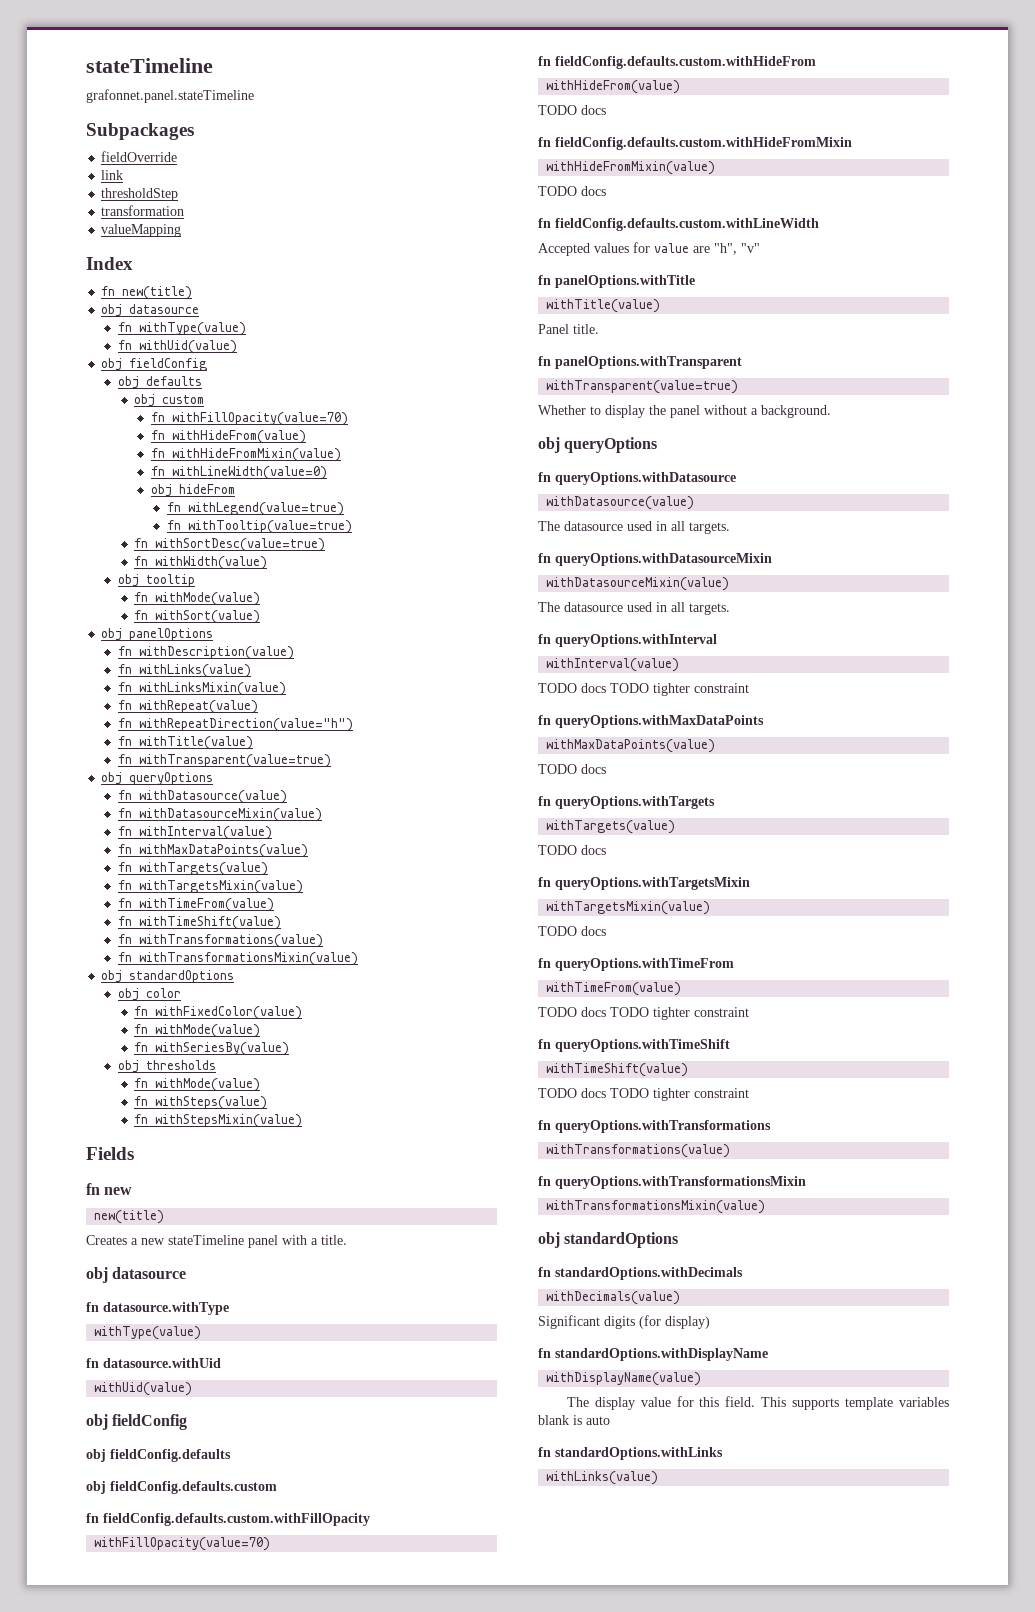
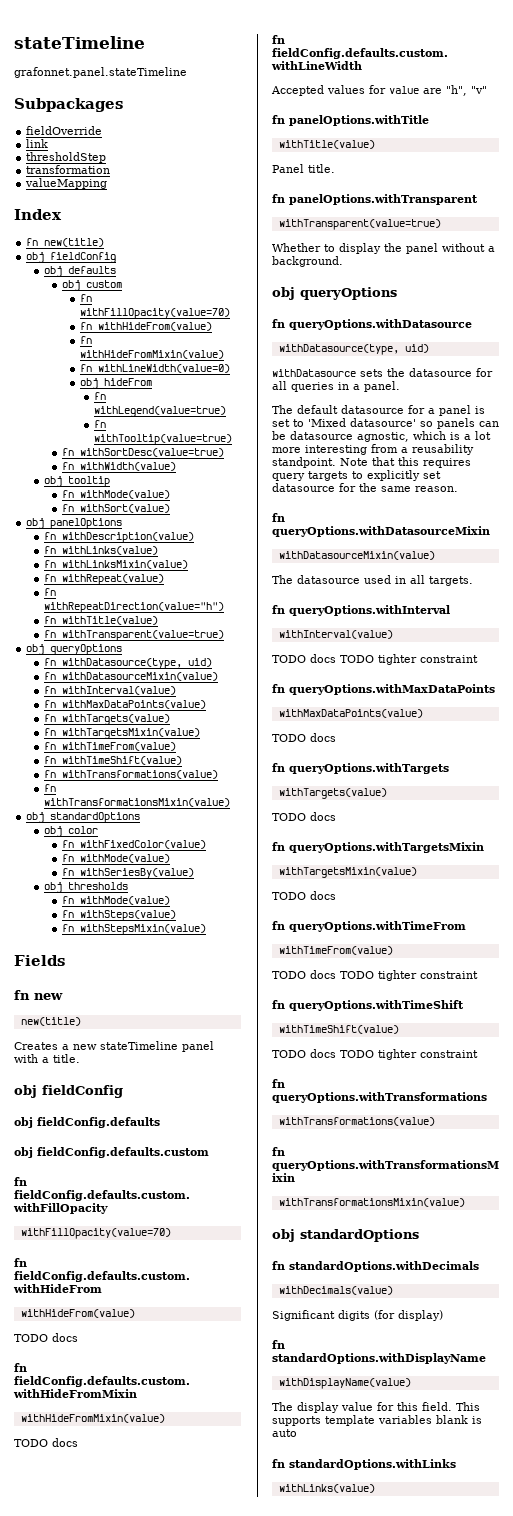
[101,304,200,317] [117,322,246,336] [117,340,237,354] // obj datasource // fn withType(value) // fn withUid(value) -> (105, 242) none
[138,790,287,804] withDatasource(value) -> [62,658,213,669] withDatasource(type, uid)
[86,1267,187,1283] [86,1302,229,1315] [94,1326,202,1340] [86,1358,221,1368] [94,1382,193,1396] // obj datasource // fn datasource.withType // withType(value) // fn datasource.withUid // withUid(value) -> (80, 1058) none
[546,496,695,510] [538,521,730,534] withDatasource(value) // The datasource used in all targets. -> [278,344,429,355] [272,368,493,377] [272,381,400,392] [272,405,485,416] [272,418,499,429] [272,431,491,442] [272,444,474,455] [272,457,471,468] [272,470,441,481] [272,483,458,492] withDatasource(type, uid) // withDatasource sets the datasource for all queries in a panel. // The default datasource for a panel is set to 'Mixed datasource' so panels can be datasource agnostic, which is a lot more interesting from a reusability standpoint. Note that this requires query targets to explicitly set datasource for the same reason.

